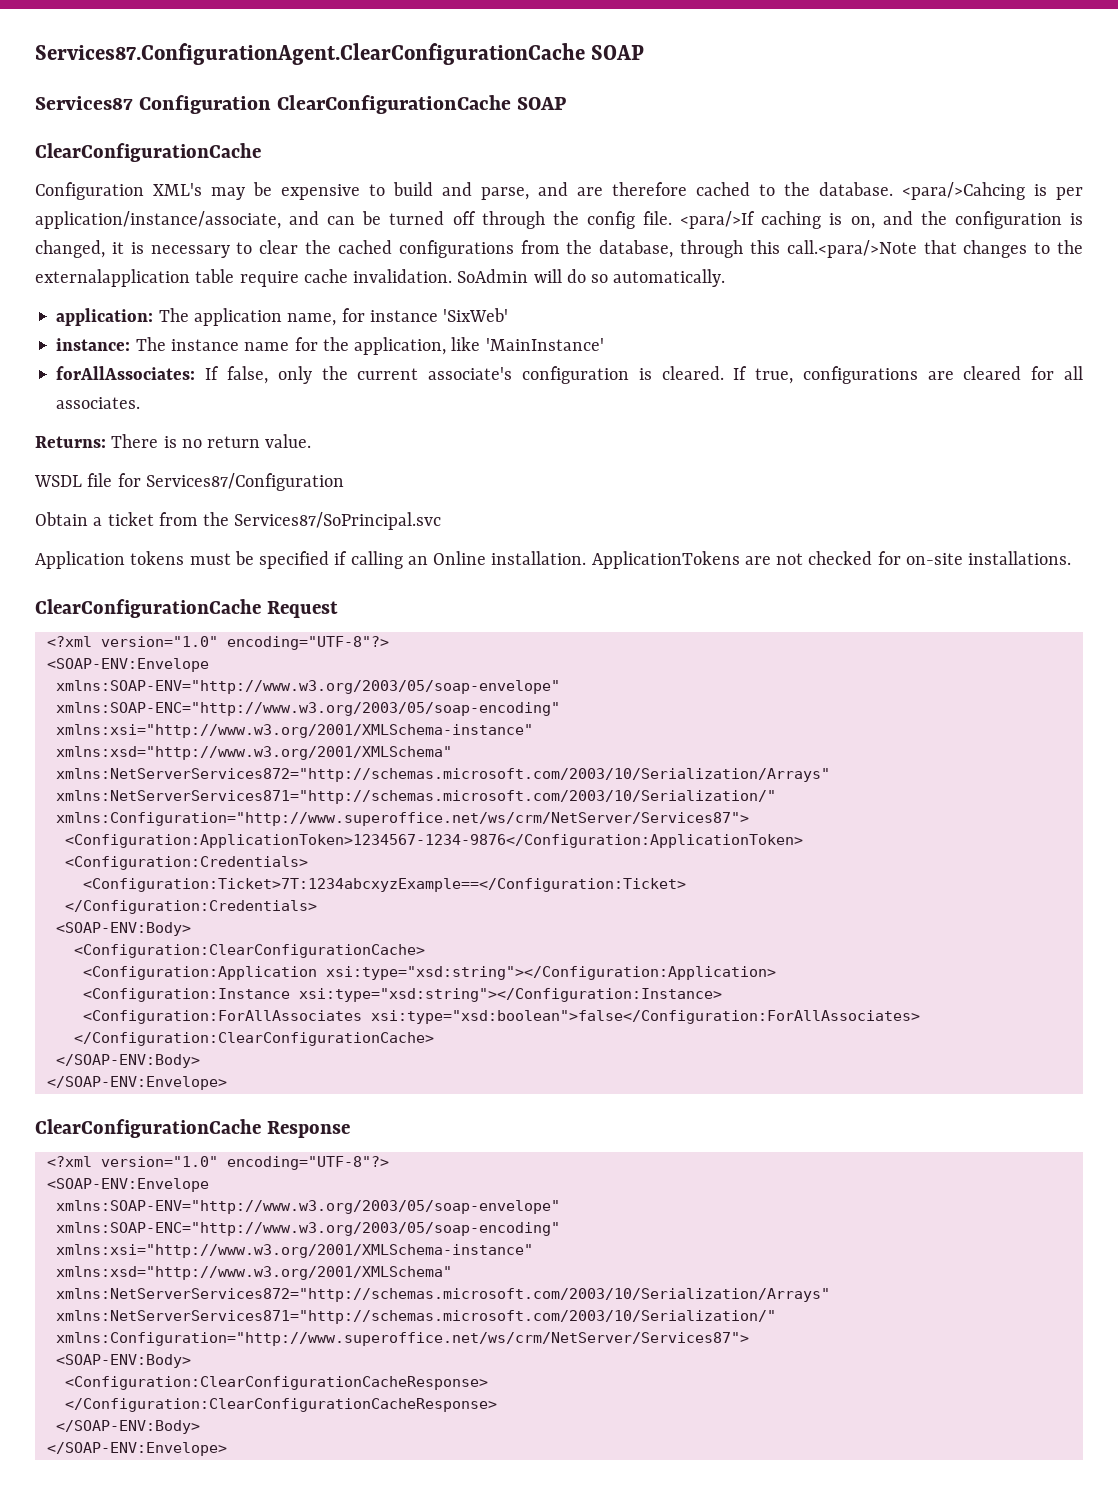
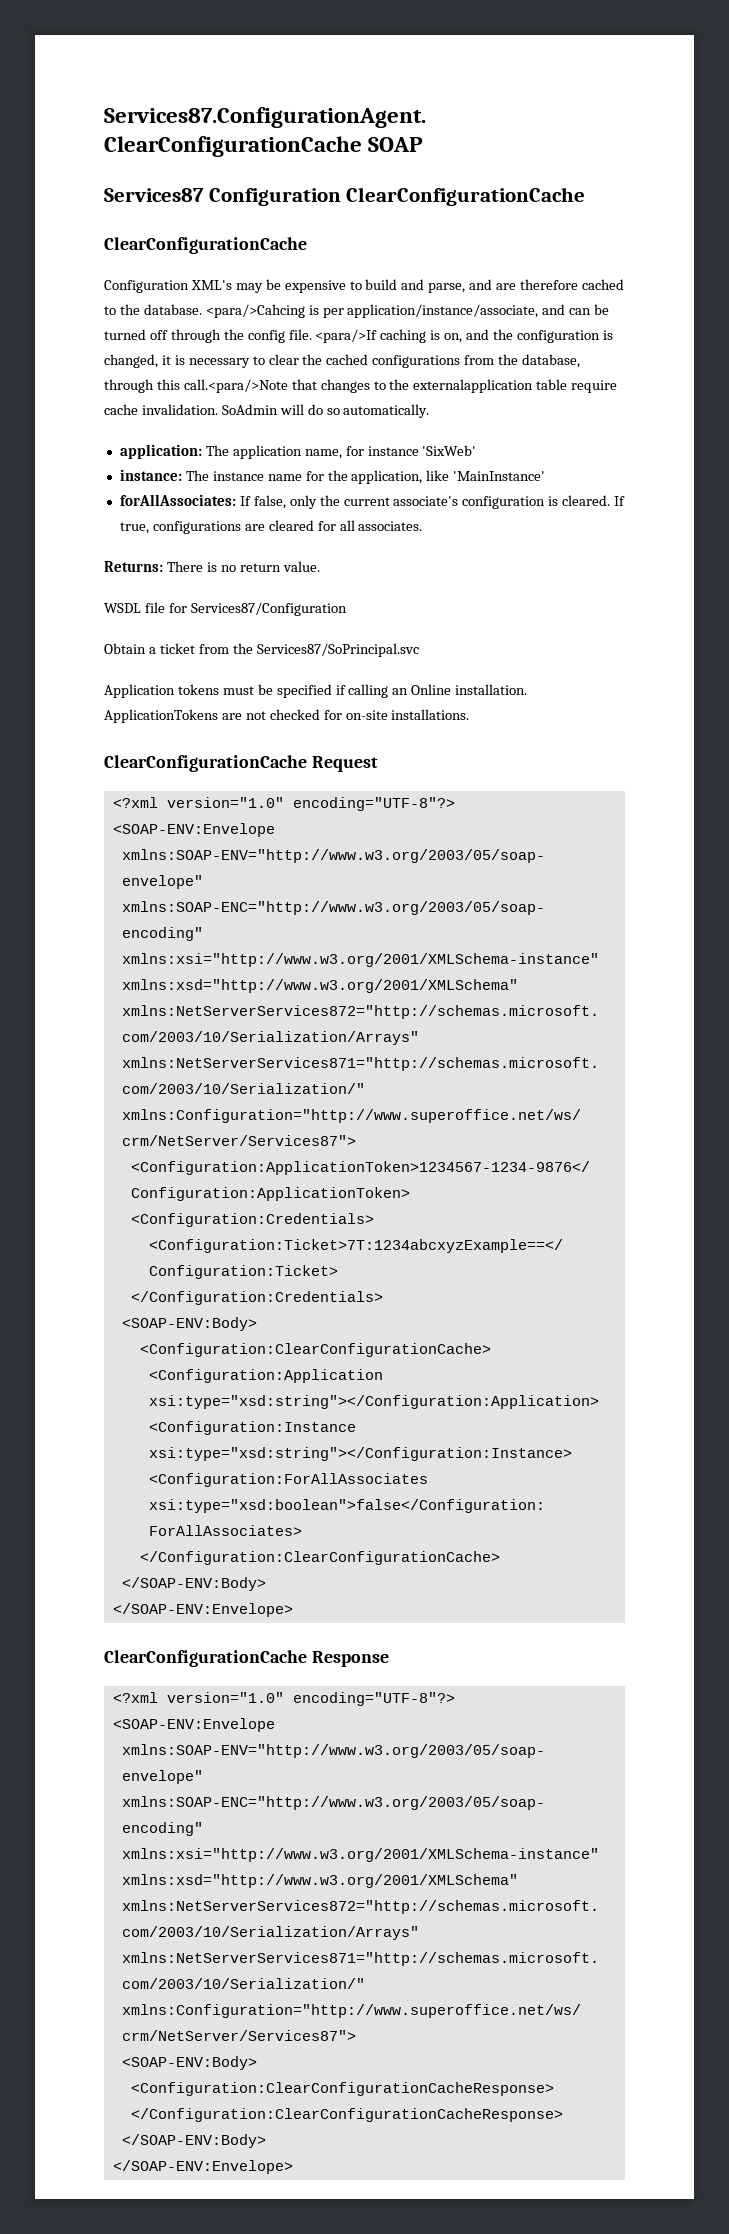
[517,97,567,110] SOAP -> (586, 196) none

